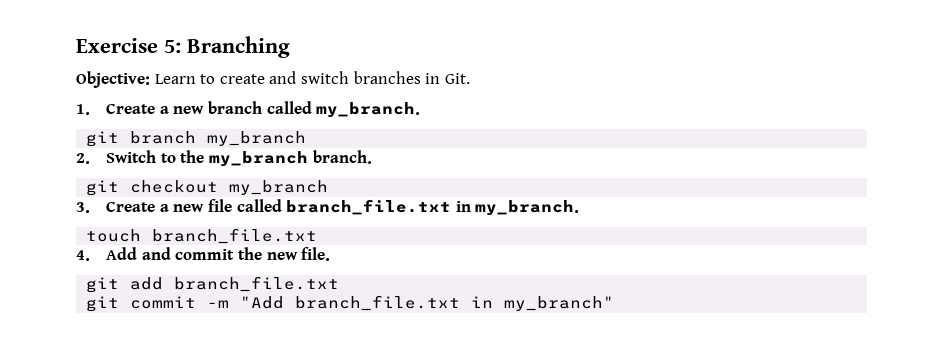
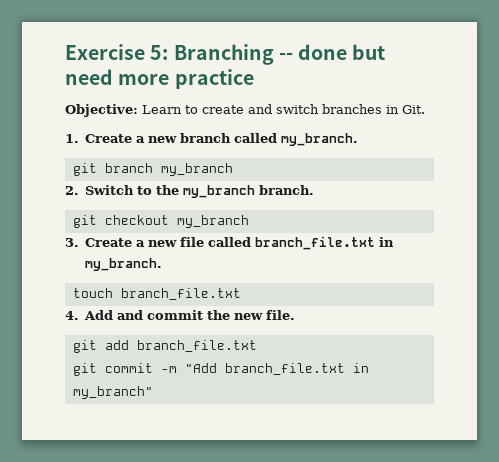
(290, 47) none -> [278,44,386,60] [65,69,254,89] -- done but need more practice

